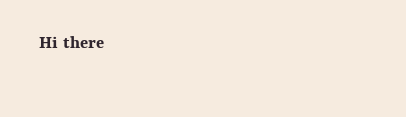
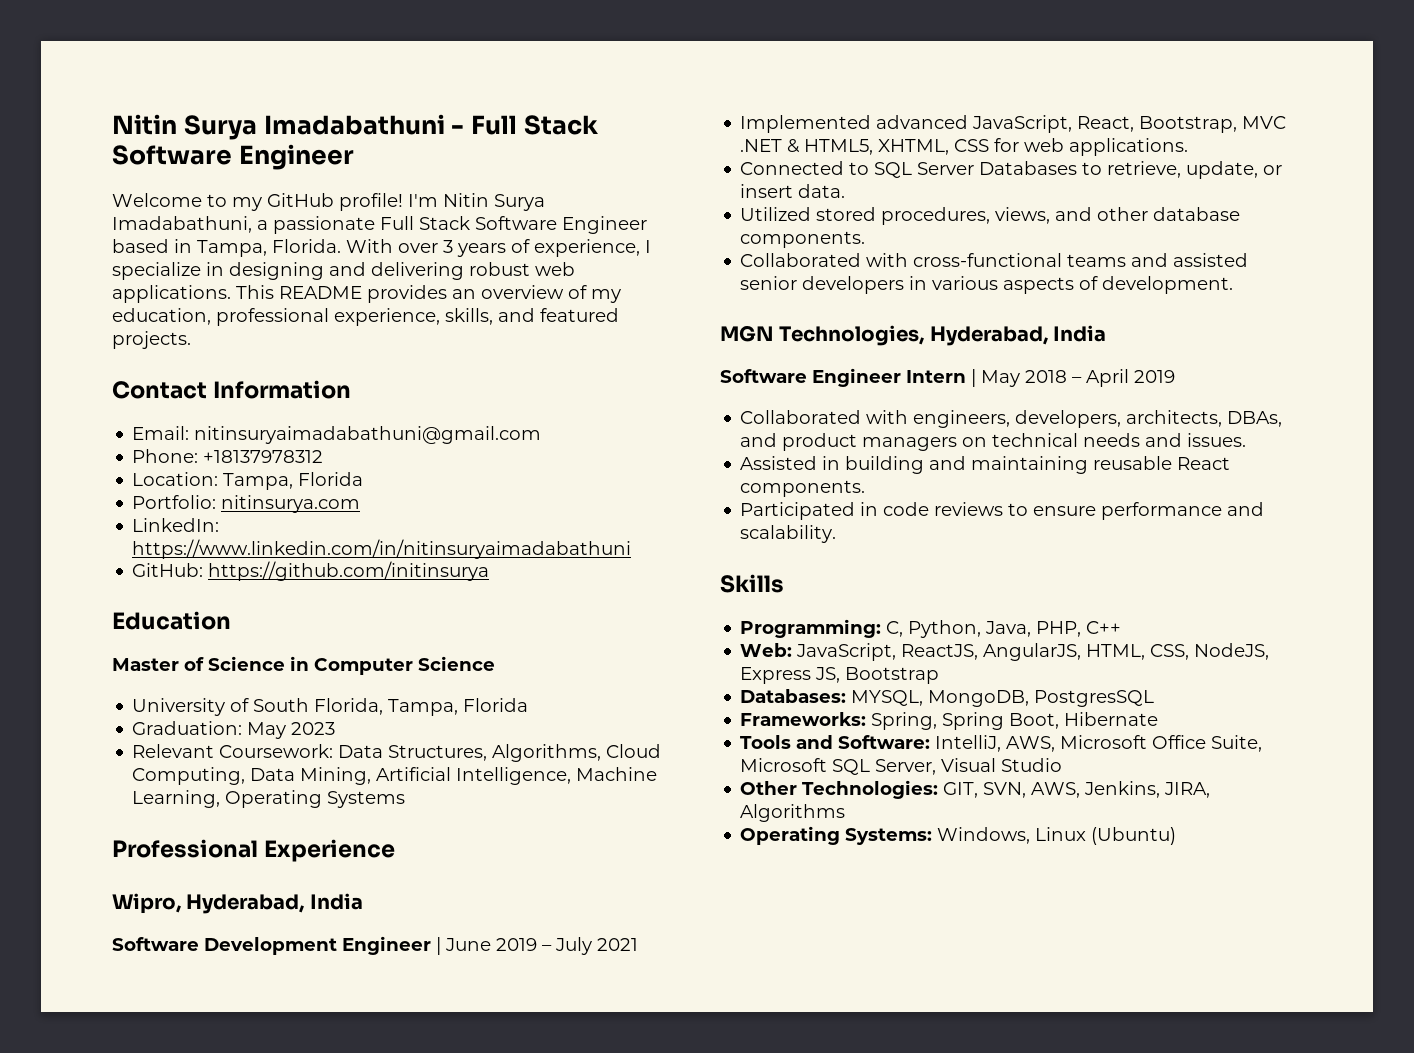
[39,36,104,48] Hi there -> [112,114,598,140] [112,144,354,170] [112,193,545,211] [112,216,647,234] [112,239,651,257] [112,262,575,280] [112,285,621,303] [112,308,619,326] [112,331,191,349] [112,380,352,399] [132,426,542,444] [132,449,324,463] [132,472,364,490] [132,495,361,513] [132,518,220,532] [132,539,632,559] [132,561,490,581] [112,611,231,630] [112,656,495,675] [132,698,529,716] [132,721,336,739] [132,744,662,762] [132,767,658,785] [132,790,406,808] [112,839,396,862] [112,893,363,914] [112,936,638,955] [740,115,1287,133] [740,138,1189,156] [740,161,1283,179] [740,184,846,198] [740,207,1241,225] [740,231,866,248] [740,253,1249,267] [740,276,1234,294] [720,325,1107,346] [720,368,1175,387] [740,410,1283,428] [740,433,1247,451] [740,456,1231,474] [740,480,866,497] [740,502,1265,520] [740,525,837,543] [720,574,784,593] [740,619,1122,638] [740,643,1270,661] [740,667,940,684] [740,689,1155,707] [740,712,1159,730] [740,735,1263,752] [740,758,1063,775] [740,780,1211,799] [740,804,846,822] [740,826,1177,845] Nitin Surya Imadabathuni - Full Stack Software Engineer // Welcome to my GitHub profile! I'm Nitin Surya Imadabathuni, a passionate Full Stack Software Engineer based in Tampa, Florida. With over 3 years of experience, I specialize in designing and delivering robust web applications. This README provides an overview of my education, professional experience, skills, and featured projects. // Contact Information // Email: nitinsuryaimadabathuni@gmail.com // Phone: +18137978312 // Location: Tampa, Florida // Portfolio: nitinsurya.com // LinkedIn: https://www.linkedin.com/in/nitinsuryaimadabathuni // GitHub: https://github.com/initinsurya // Education // Master of Science in Computer Science // University of South Florida, Tampa, Florida // Graduation: May 2023 // Relevant Coursework: Data Structures, Algorithms, Cloud Computing, Data Mining, Artificial Intelligence, Machine Learning, Operating Systems // Professional Experience // Wipro, Hyderabad, India // Software Development Engineer | June 2019 – July 2021 // Implemented advanced JavaScript, React, Bootstrap, MVC .NET & HTML5, XHTML, CSS for web applications. // Connected to SQL Server Databases to retrieve, update, or insert data. // Utilized stored procedures, views, and other database components. // Collaborated with cross-functional teams and assisted senior developers in various aspects of development. // MGN Technologies, Hyderabad, India // Software Engineer Intern | May 2018 – April 2019 // Collaborated with engineers, developers, architects, DBAs, and product managers on technical needs and issues. // Assisted in building and maintaining reusable React components. // Participated in code reviews to ensure performance and scalability. // Skills // Programming: C, Python, Java, PHP, C++ // Web: JavaScript, ReactJS, AngularJS, HTML, CSS, NodeJS, Express JS, Bootstrap // Databases: MYSQL, MongoDB, PostgresSQL // Frameworks: Spring, Spring Boot, Hibernate // Tools and Software: IntelliJ, AWS, Microsoft Office Suite, Microsoft SQL Server, Visual Studio // Other Technologies: GIT, SVN, AWS, Jenkins, JIRA, Algorithms // Operating Systems: Windows, Linux (Ubuntu)

